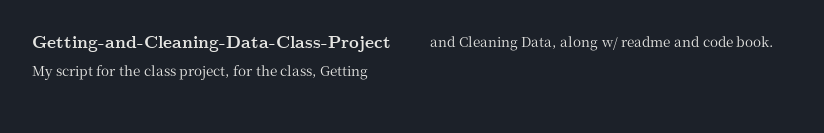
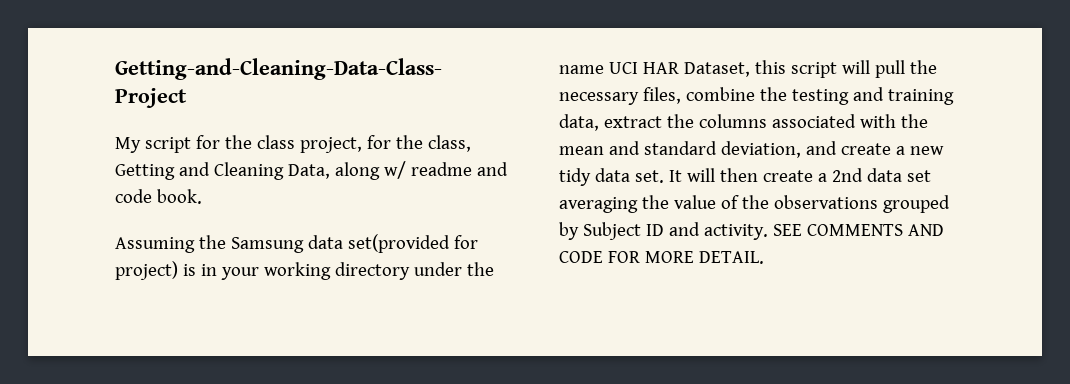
(774, 41) none -> [115,234,478,253] [115,261,494,280] [559,60,937,78] [559,87,954,105] [559,114,928,131] [559,141,944,158] [559,168,931,186] [559,195,950,213] [559,222,944,240] [559,251,764,264] // Assuming the Samsung data set(provided for project) is in your working directory under the name UCI HAR Dataset, this script will pull the necessary files, combine the testing and training data, extract the columns associated with the mean and standard deviation, and create a new tidy data set. It will then create a 2nd data set averaging the value of the observations grouped by Subject ID and activity. SEE COMMENTS AND CODE FOR MORE DETAIL.

